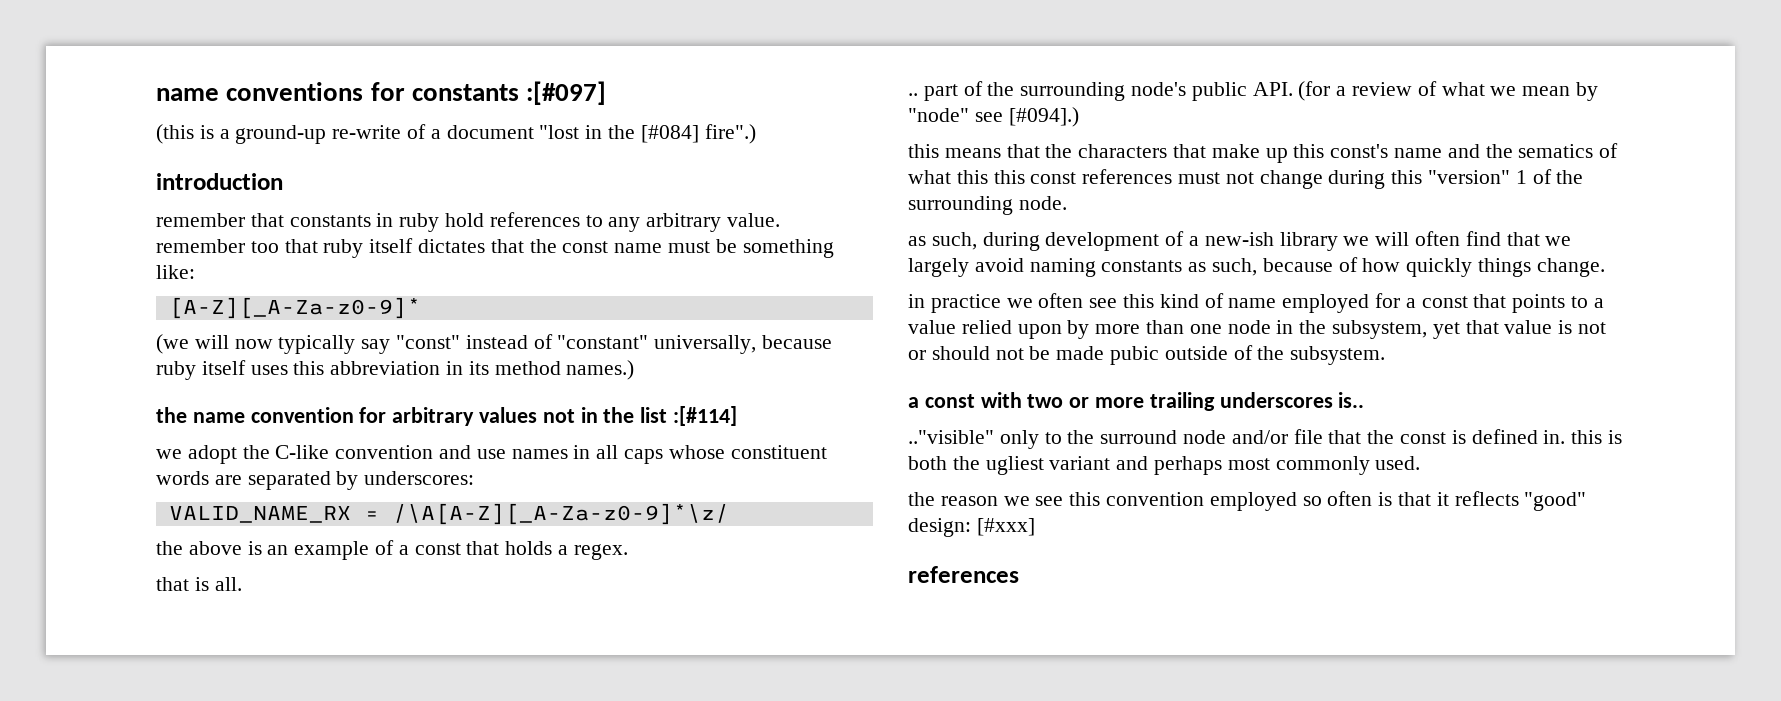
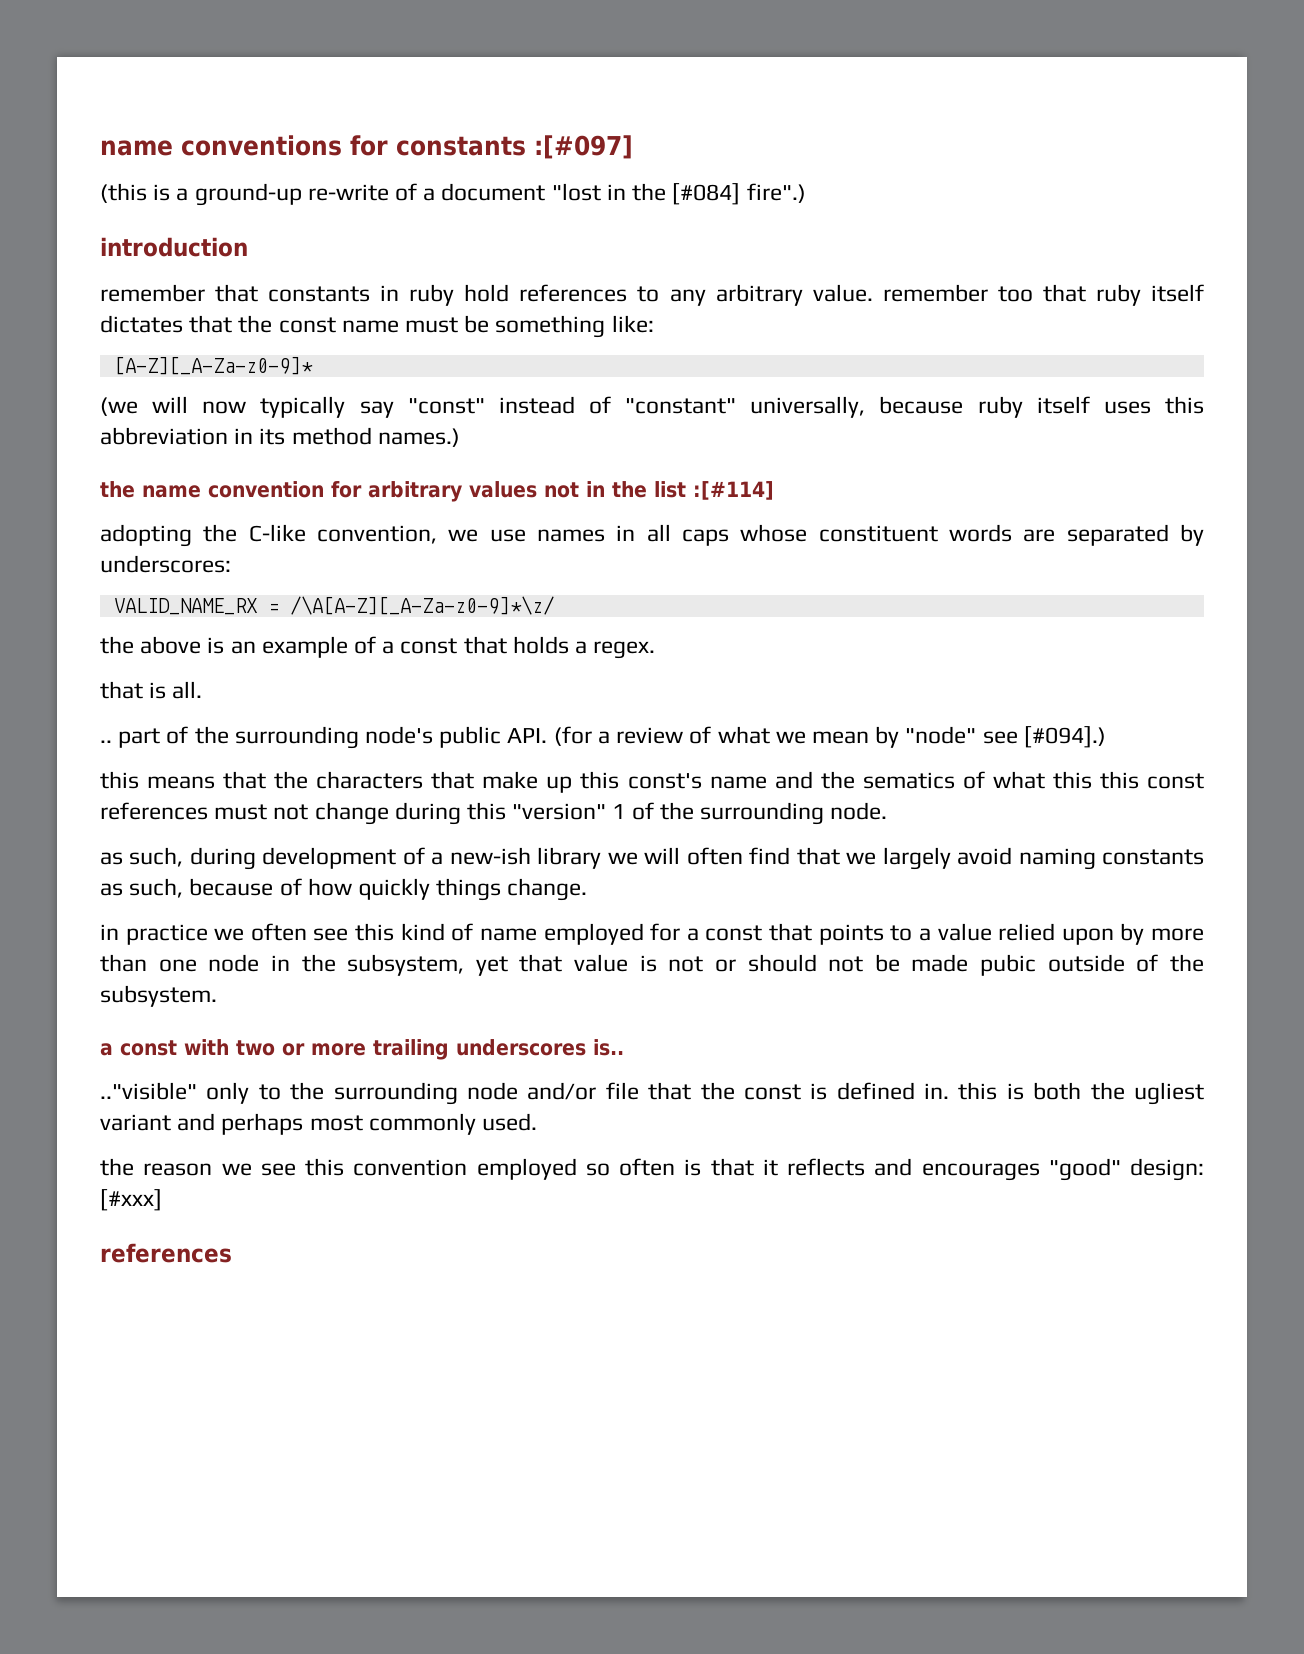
[156,445,472,464] we adopt the C-like convention and -> [100,524,479,547] adopting the C-like convention, we
[1100,430,1178,444] surround -> [333,1082,458,1105] surrounding
(1519, 498) none -> [874,1158,1040,1181] and encourages

